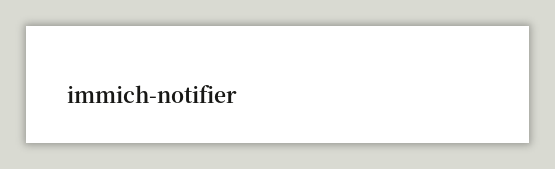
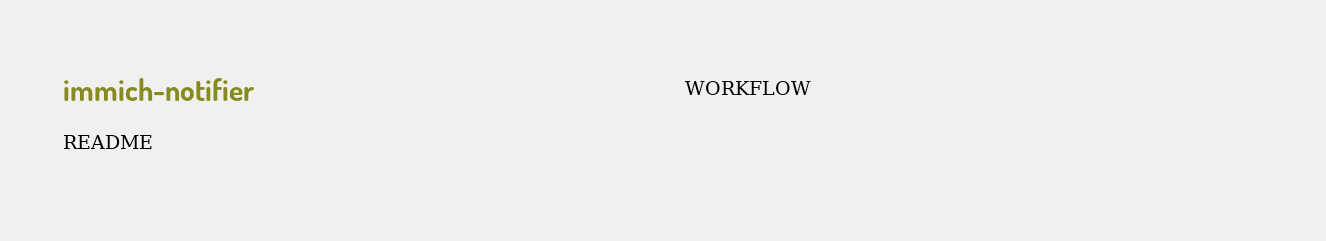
(237, 94) none -> [63,135,153,149] [685,81,811,95] // README // WORKFLOW

